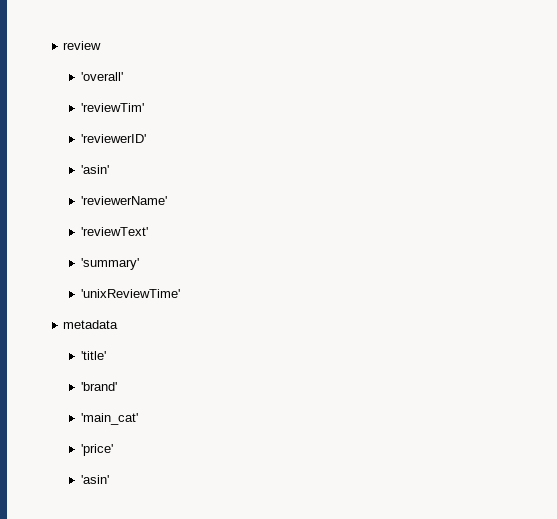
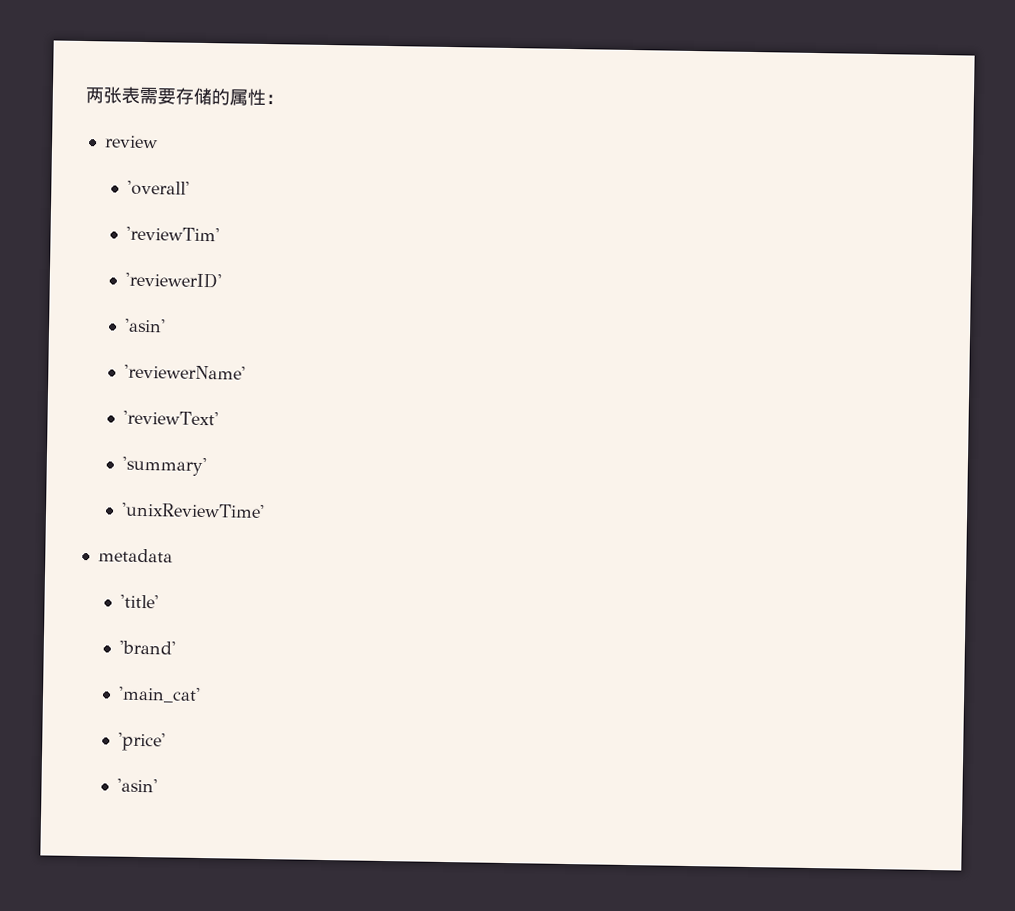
(63, 45) none -> [85,86,284,106] 两张表需要存储的属性： //

